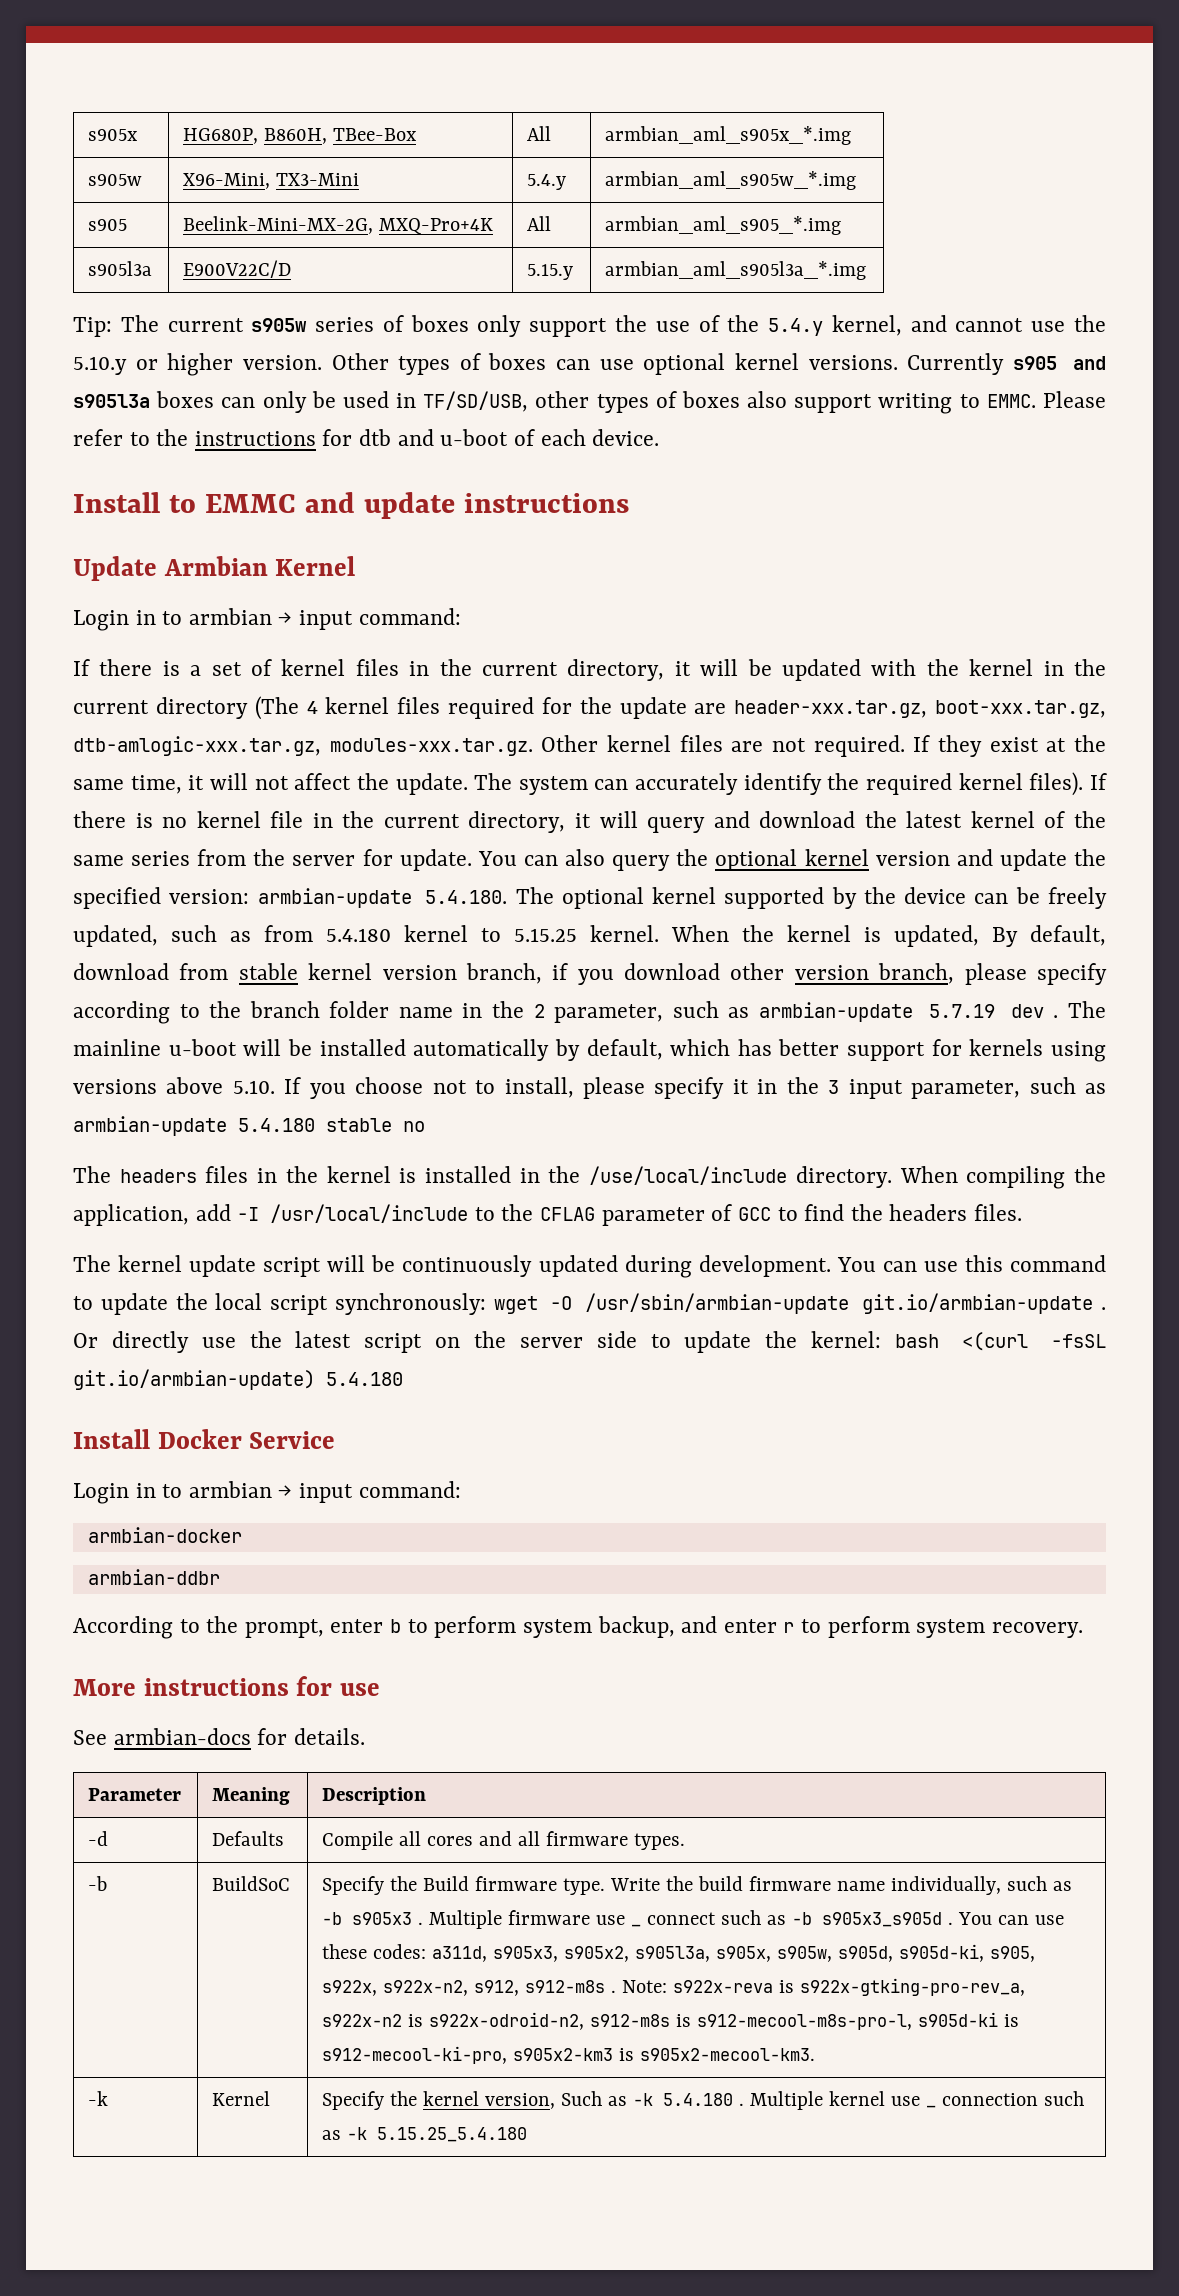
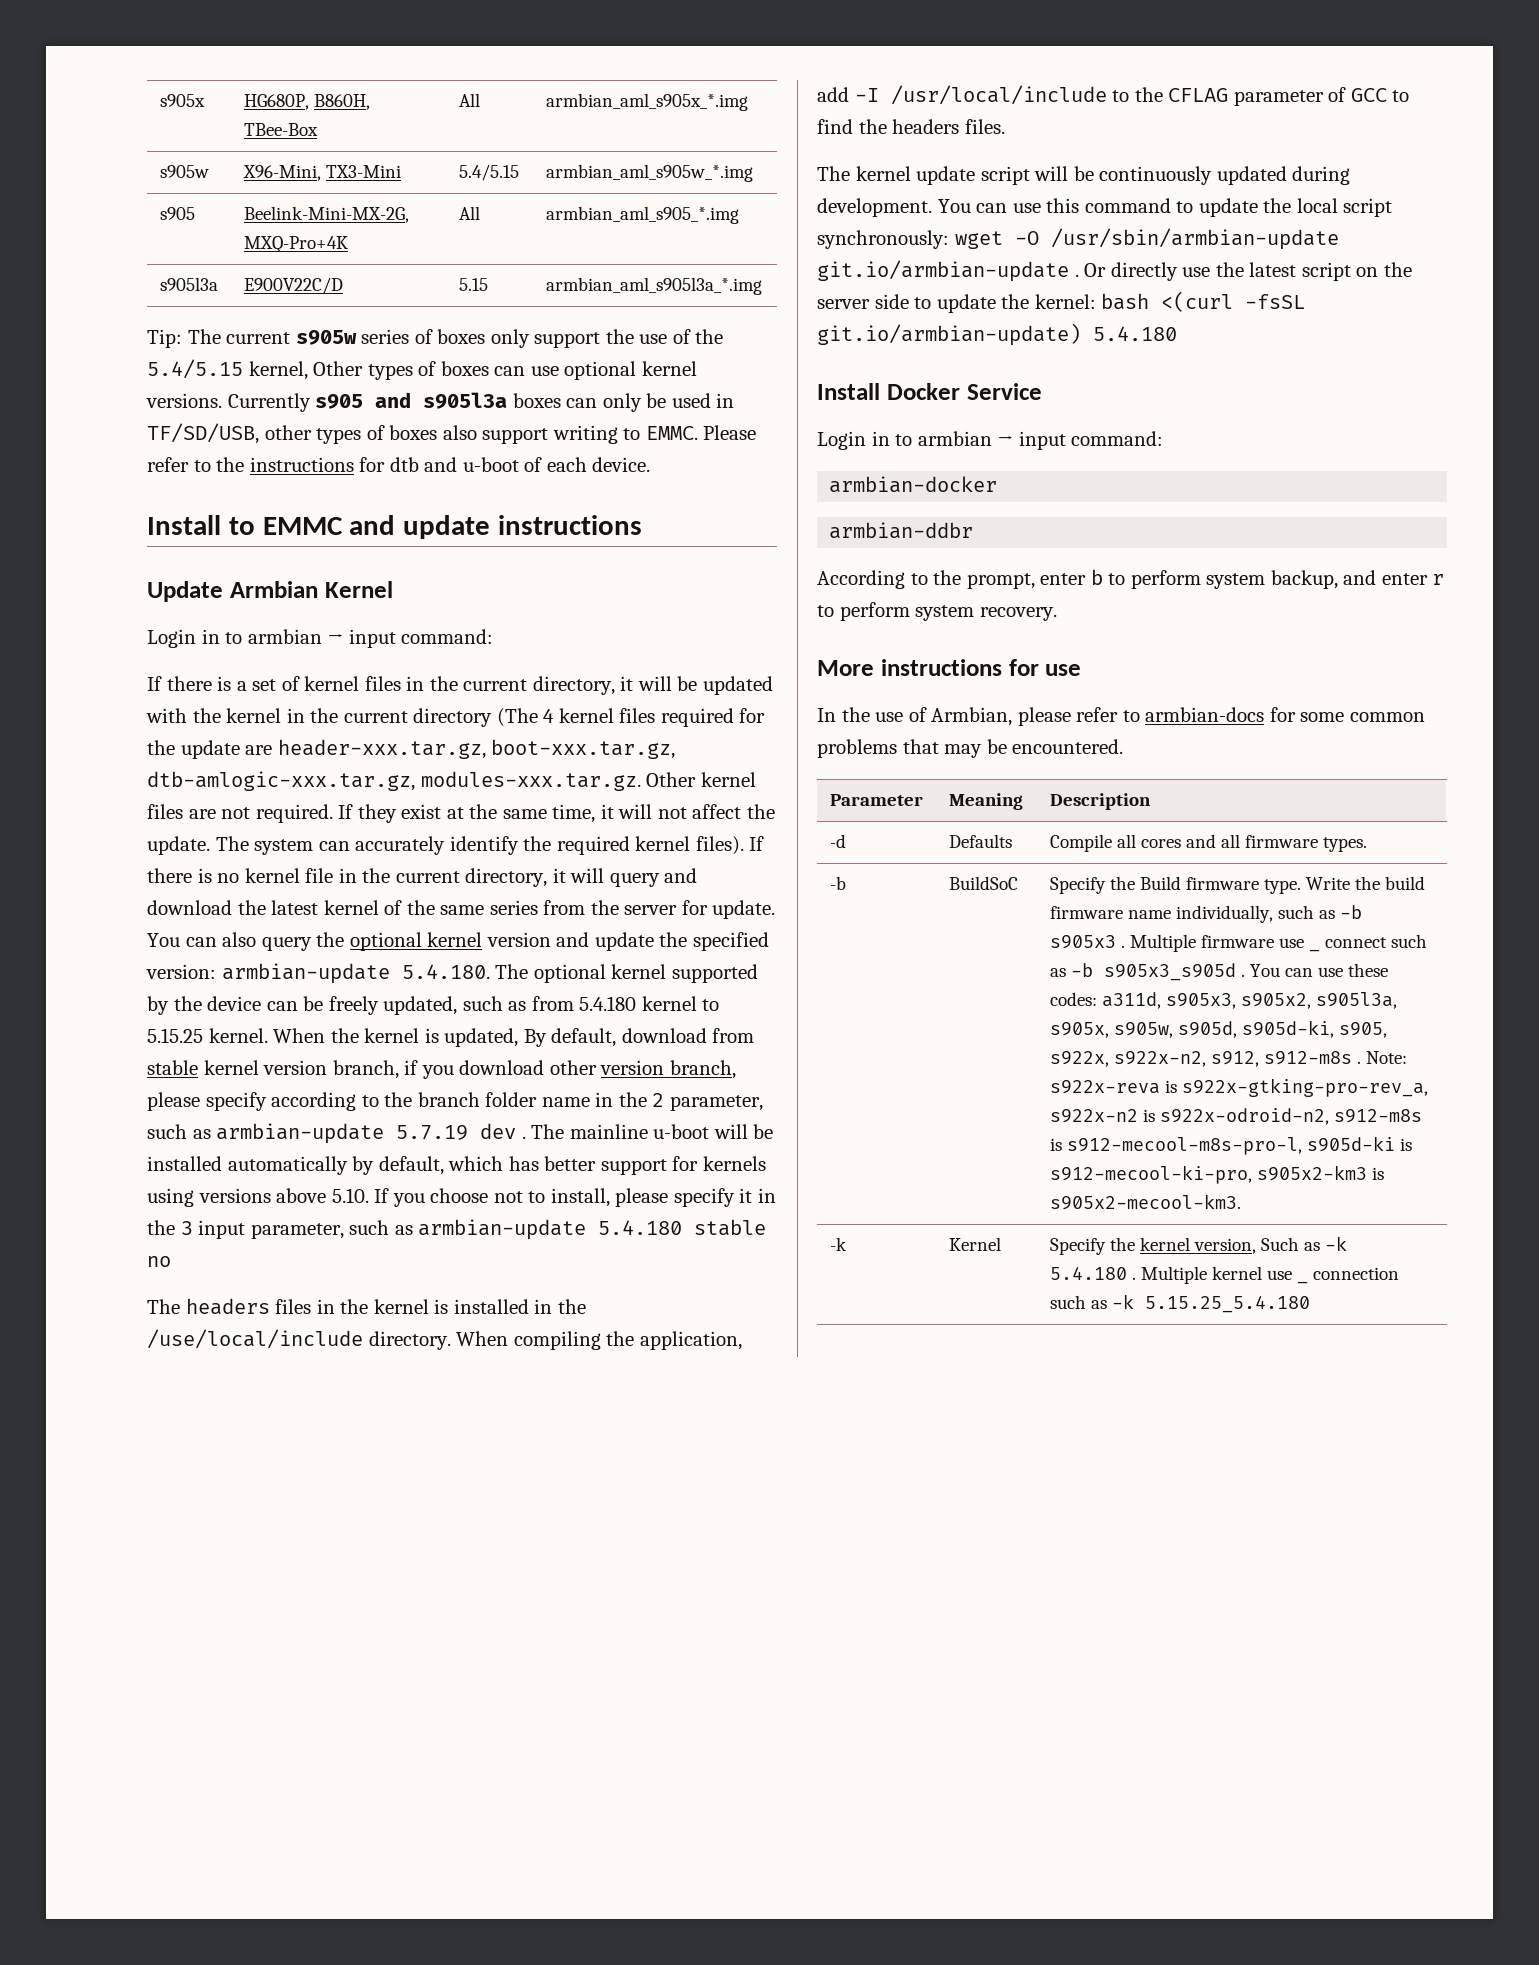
[527,174,567,190] 5.4.y -> [458,164,519,181] 5.4/5.15
[527,264,574,280] 5.15.y -> [458,278,488,291] 5.15
[768,315,1107,336] [73,353,322,376] 5.4.y kernel, and cannot use the 5.10.y or higher version. -> [147,359,308,380] 5.4/5.15 kernel,
[73,1728,365,1745] See armbian-docs for details. -> [817,707,1425,726] [817,739,1124,758] In the use of Armbian, please refer to armbian-docs for some common problems that may be encountered.

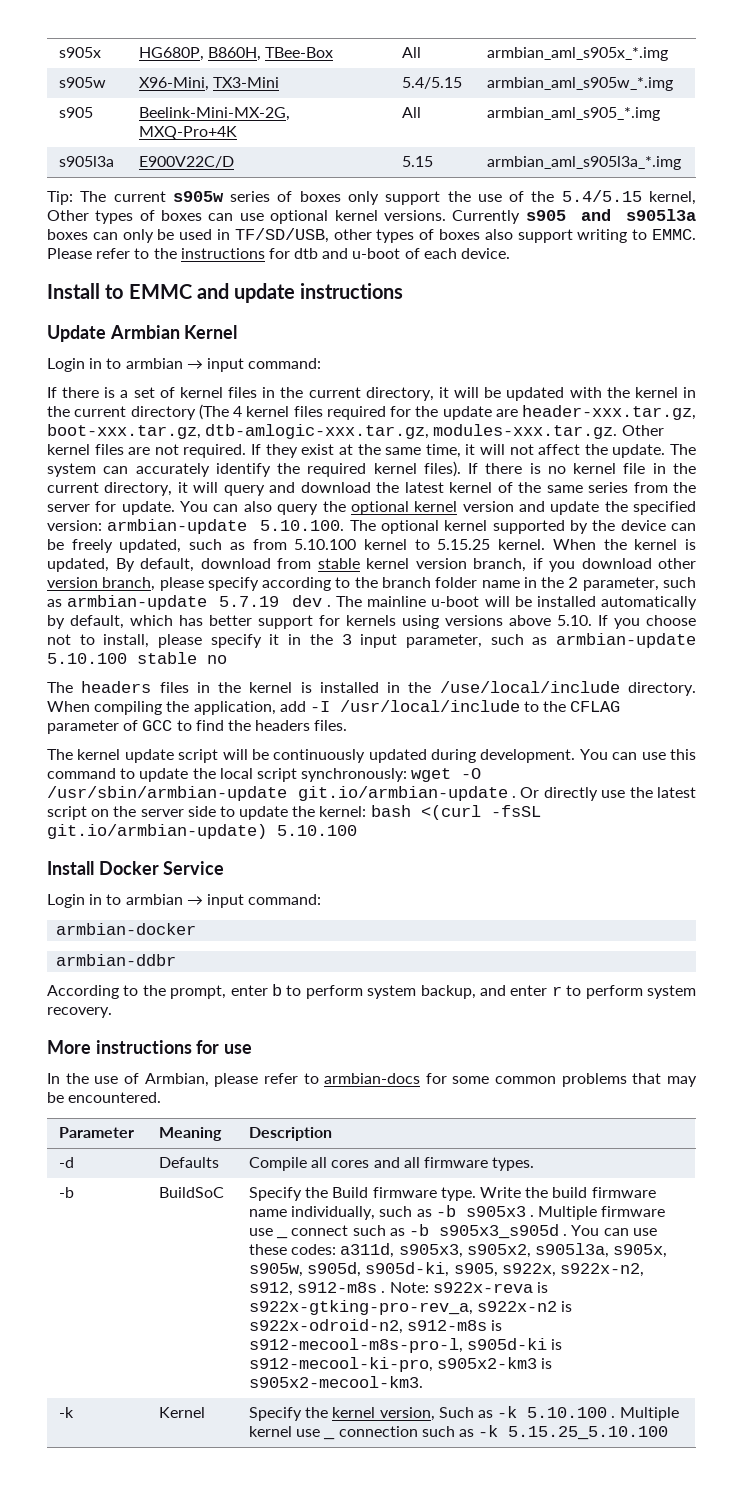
[401,964,490,979] 5.4.180. -> [260,520,345,531] 5.10.100.
[579,996,637,1011] 5.4.180 -> [294,539,357,550] 5.10.100
[598,1220,683,1235] 5.4.180 -> [47,653,127,664] 5.10.100
[1093,326,1177,341] 5.4.180 -> [277,825,357,836] 5.10.100
[1049,1267,1127,1280] 5.4.180 -> [527,1407,608,1418] 5.10.100
[1144,1296,1310,1313] 5.15.25_5.4.180 -> [508,1426,669,1440] 5.15.25_5.10.100

